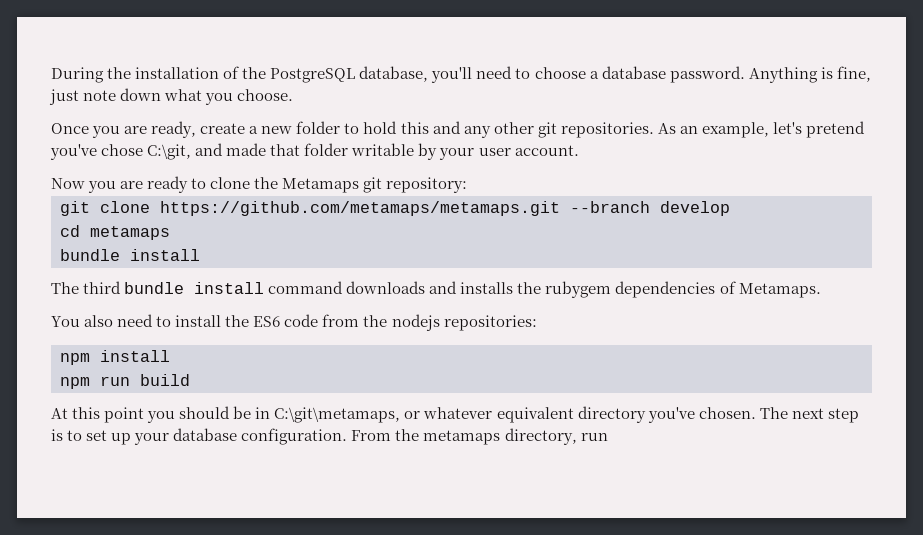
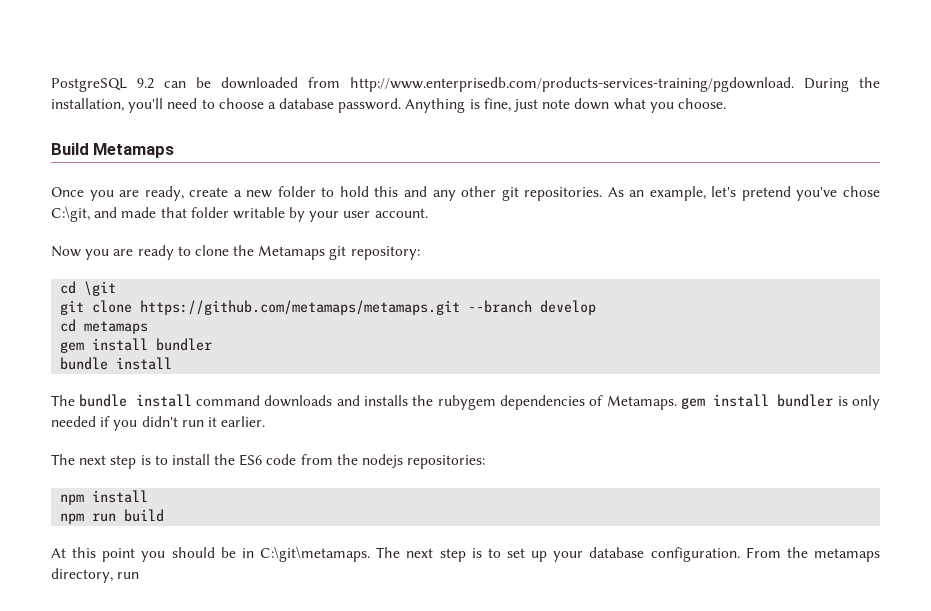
[51,66,429,83] During the installation of the PostgreSQL database, -> [51,77,880,92] [51,98,124,112] PostgreSQL 9.2 can be downloaded from http://www.enterprisedb.com/products-services-training/pgdownload. During the installation,
(294, 95) none -> [51,143,175,158] // Build Metamaps
(468, 185) none -> [60,281,117,296] // cd \git
(170, 233) none -> [60,338,213,353] // gem install bundler
[83,281,122,294] third -> (75, 400) none
[51,314,154,327] // You also need -> [680,394,880,410] [51,416,266,431] [51,454,151,469] gem install bundler is only needed if you didn't run it earlier. // The next step is
[274,406,756,423] C:\git\metamaps, or whatever equivalent directory you've chosen. -> [260,546,371,562] C:\git\metamaps.

